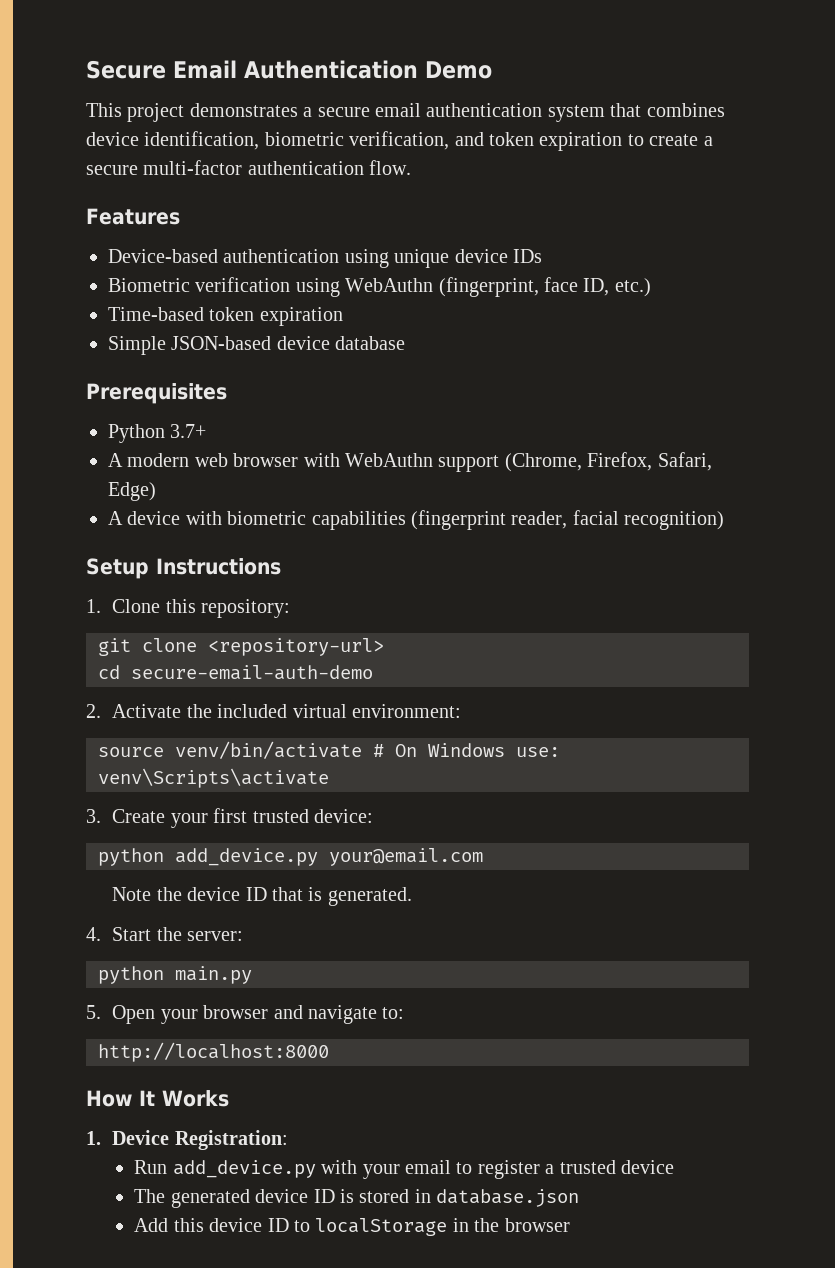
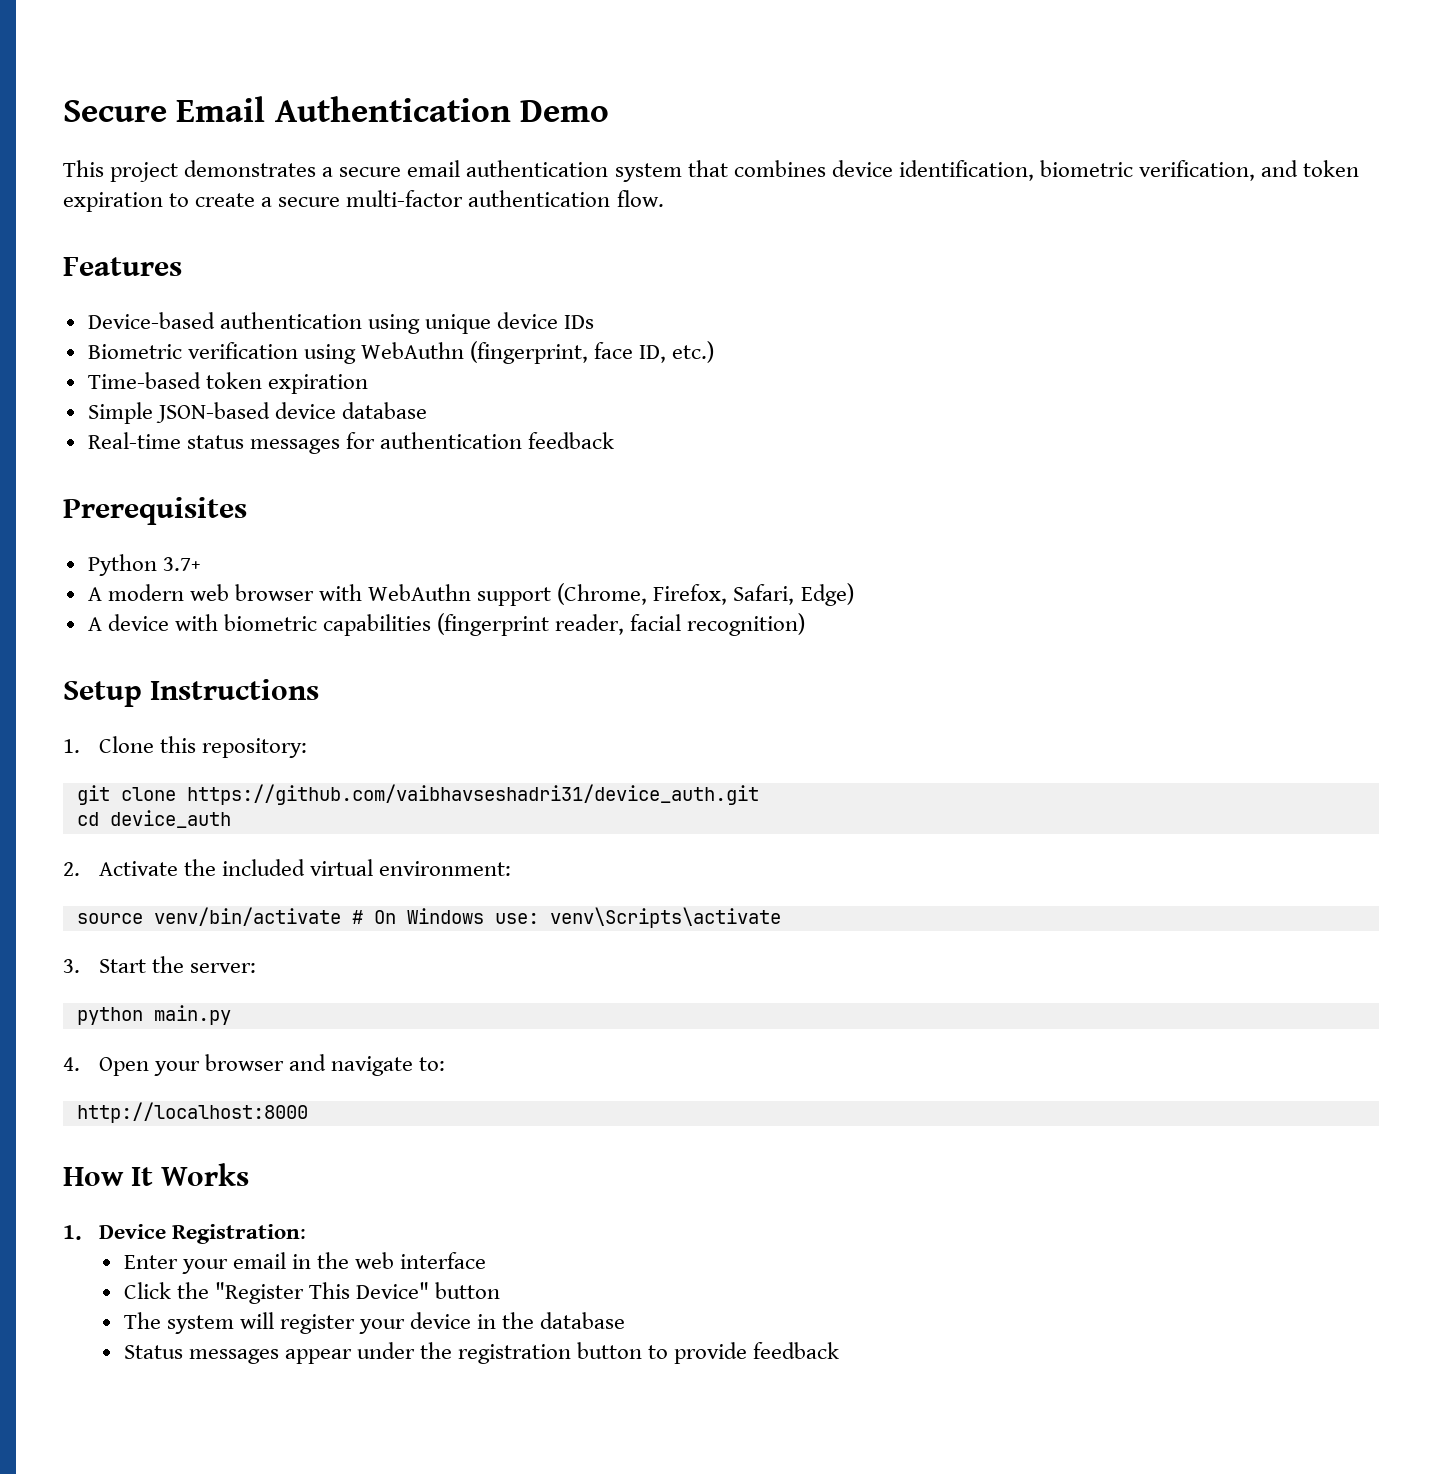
(406, 343) none -> [87,432,615,454] // Real-time status messages for authentication feedback
[208,638,384,656] <repository-url> -> [186,784,759,805] https://github.com/vaibhavseshadri31/device_auth.git
[131,665,373,680] secure-email-auth-demo -> [109,810,231,828] device_auth
[112,808,374,828] [98,848,483,866] [112,887,412,906] [86,927,101,941] Create your first trusted device: // python add_device.py your@email.com // Note the device ID that is generated. // 4. -> (80, 966) none
[86,1005,101,1019] 5. -> [63,1057,80,1071] 4.
[134,1160,675,1179] [134,1189,580,1208] [134,1218,570,1236] Run add_device.py with your email to register a trusted device // The generated device ID is stored in database.json // Add this device ID to localStorage in the browser -> [123,1252,486,1274] [123,1282,500,1304] [123,1312,626,1334] [123,1342,840,1364] Enter your email in the web interface // Click the "Register This Device" button // The system will register your device in the database // Status messages appear under the registration button to provide feedback

